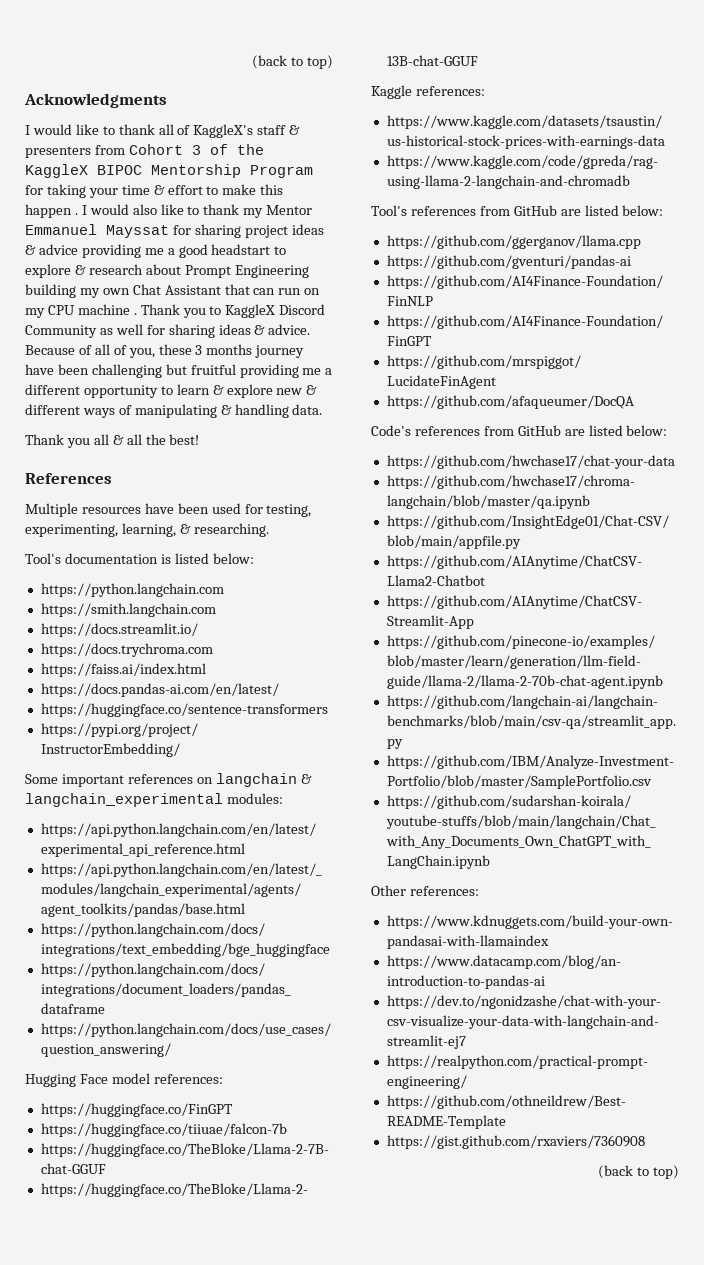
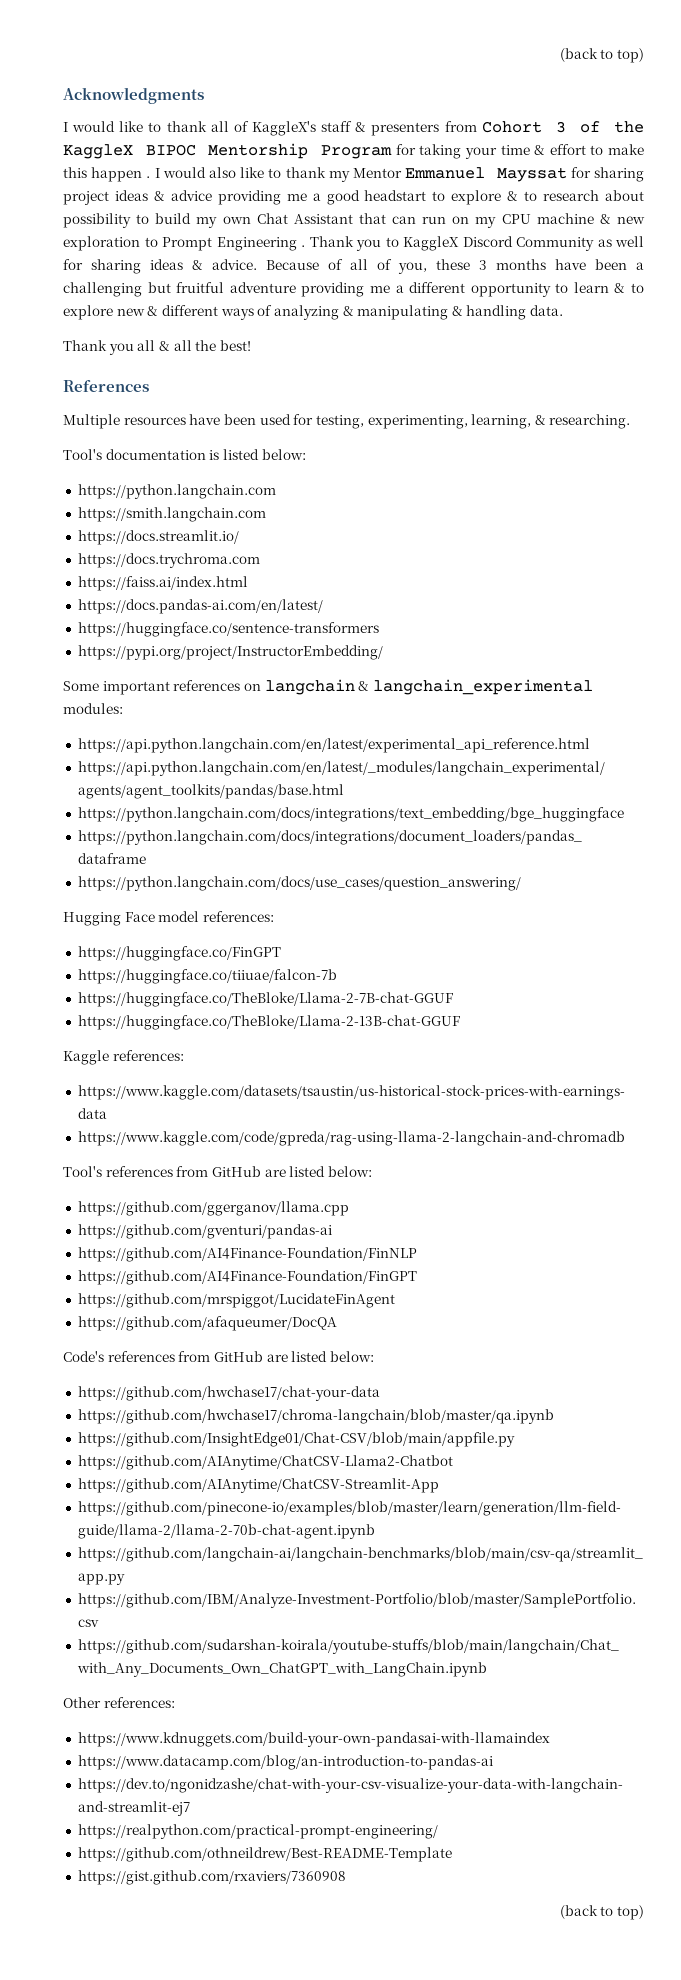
(86, 270) none -> [524,191,538,201] to
[184,265,309,278] [25,284,76,298] Prompt Engineering building -> [63,213,192,228] possibility to build
(130, 309) none -> [599,214,645,224] [63,236,297,251] & new exploration to Prompt Engineering
[255,345,305,358] [25,364,89,375] journey have been -> [555,259,644,270] have been a
(236, 369) none -> [229,282,296,293] adventure
(224, 390) none -> [631,283,644,293] to
(132, 410) none -> [273,305,354,320] analyzing &

